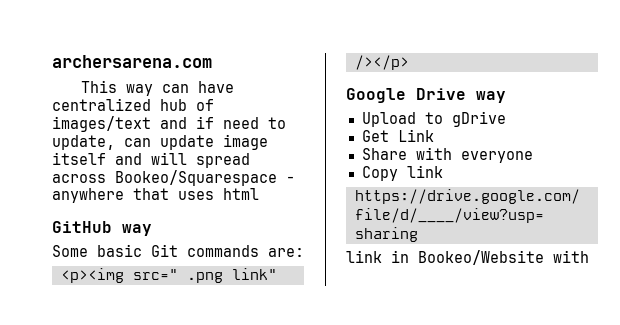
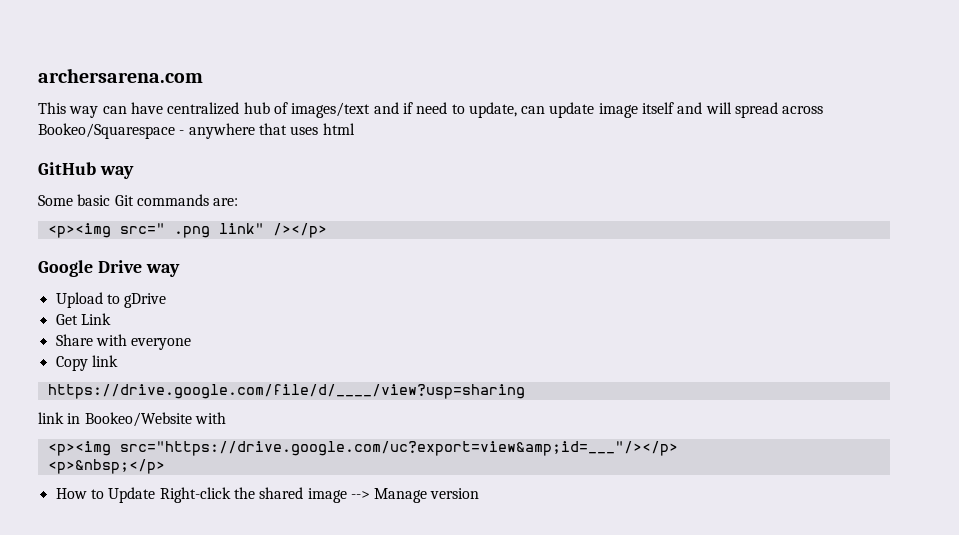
(589, 256) none -> [47,441,678,456] [47,459,165,474] [55,487,480,503] // <p><img src="https://drive.google.com/uc?export=view&amp;id=___"/></p> // <p>&nbsp;</p> // How to Update Right-click the shared image --> Manage version

